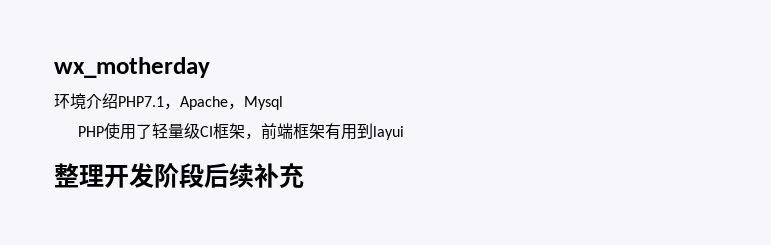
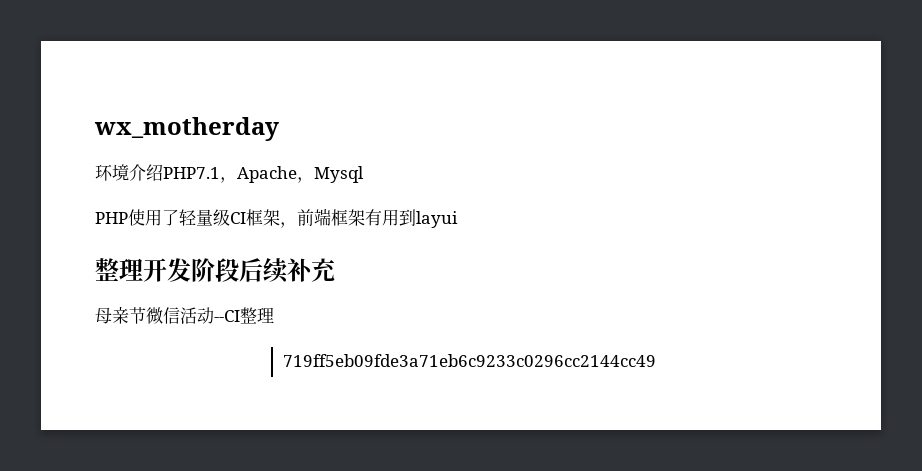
(304, 175) none -> [95,306,274,324] [282,354,656,367] // 母亲节微信活动--CI整理 // 719ff5eb09fde3a71eb6c9233c0296cc2144cc49

